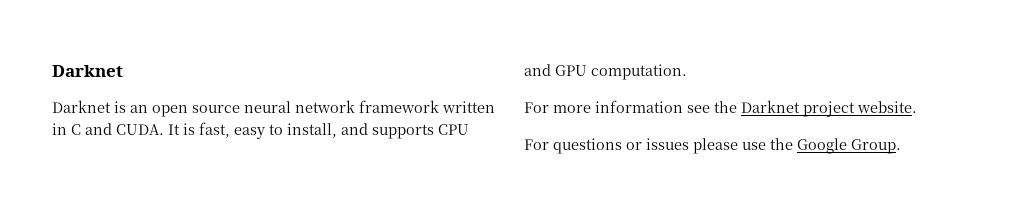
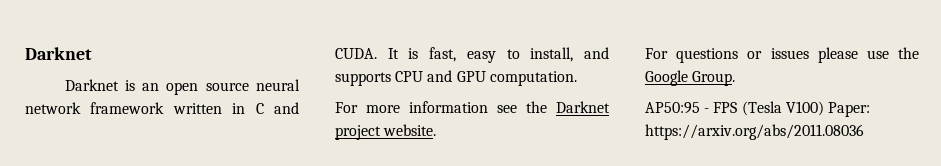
(901, 146) none -> [645,101,870,117] [645,124,864,140] // AP50:95 - FPS (Tesla V100) Paper: https://arxiv.org/abs/2011.08036

